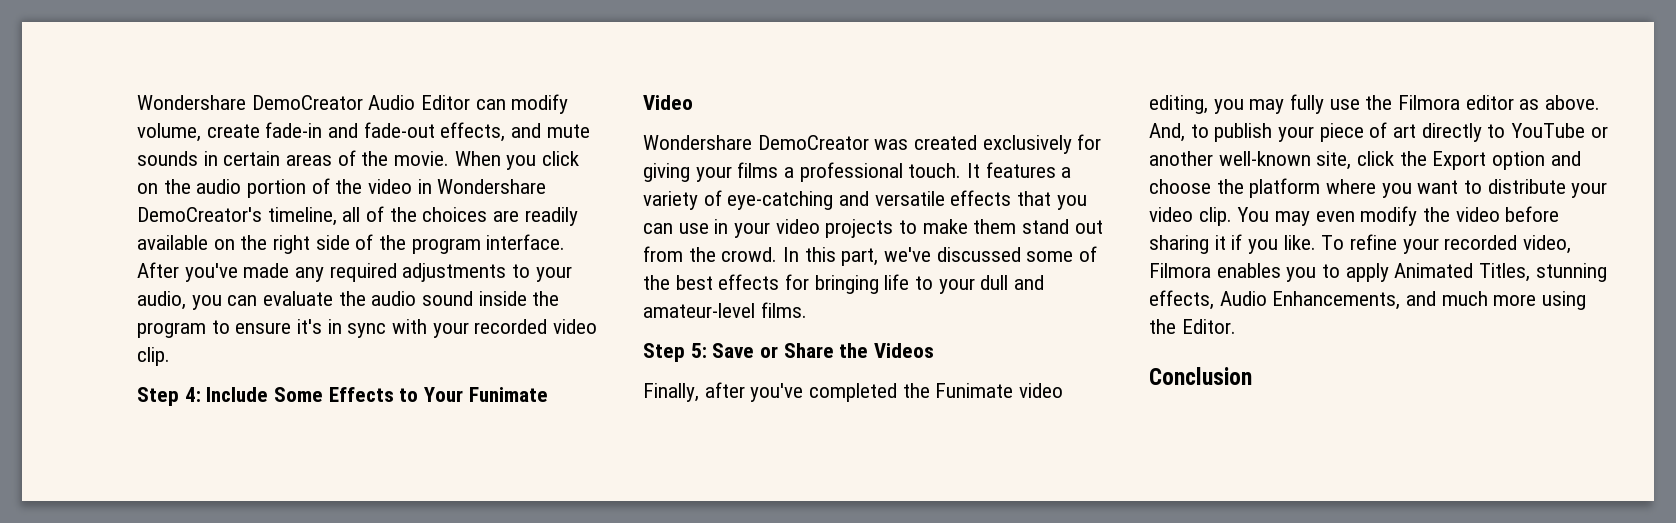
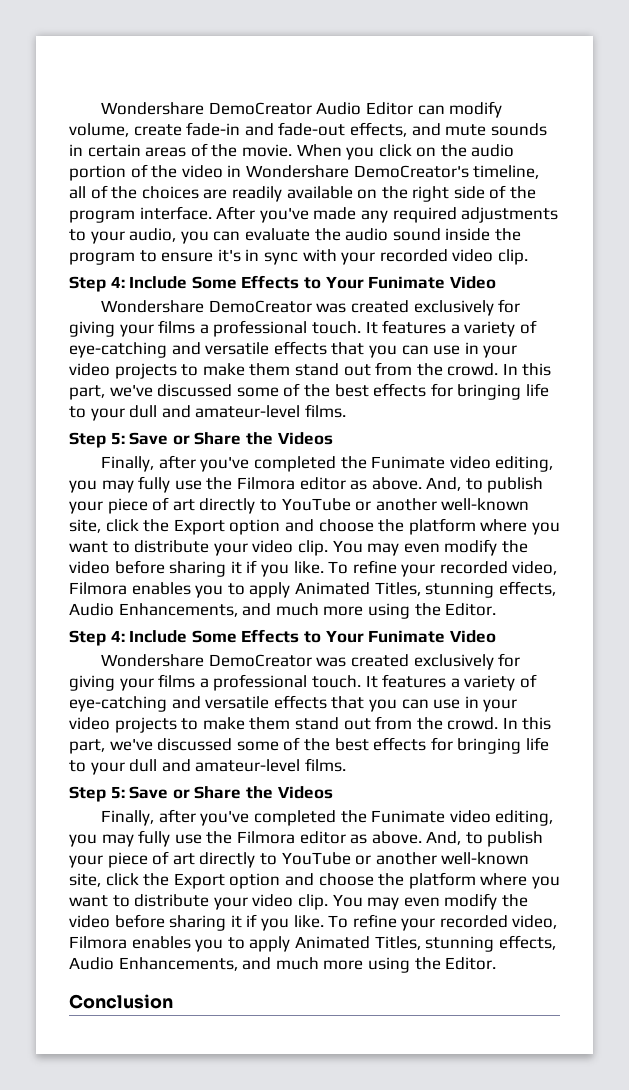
(1236, 326) none -> [69,629,496,646] [101,653,521,670] [69,674,537,691] [69,695,518,712] [69,716,552,733] [69,737,549,754] [69,758,346,775] [69,786,333,802] [101,809,554,826] [69,830,544,847] [69,851,530,868] [69,872,560,889] [69,893,528,910] [69,914,558,931] [69,935,556,952] [69,957,497,973] // Step 4: Include Some Effects to Your Funimate Video // Wondershare DemoCreator was created exclusively for giving your films a professional touch. It features a variety of eye-catching and versatile effects that you can use in your video projects to make them stand out from the crowd. In this part, we've discussed some of the best effects for bringing life to your dull and amateur-level films. // Step 5: Save or Share the Videos // Finally, after you've completed the Funimate video editing, you may fully use the Filmora editor as above. And, to publish your piece of art directly to YouTube or another well-known site, click the Export option and choose the platform where you want to distribute your video clip. You may even modify the video before sharing it if you like. To refine your recorded video, Filmora enables you to apply Animated Titles, stunning effects, Audio Enhancements, and much more using the Editor.

